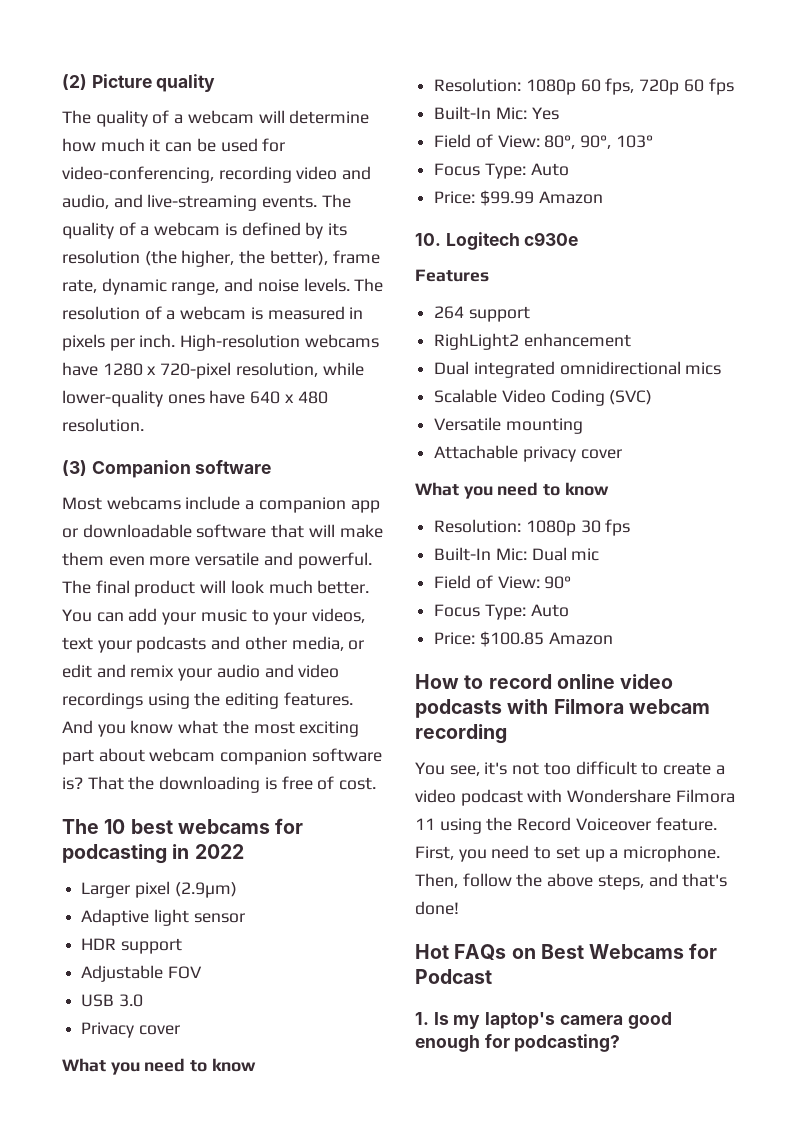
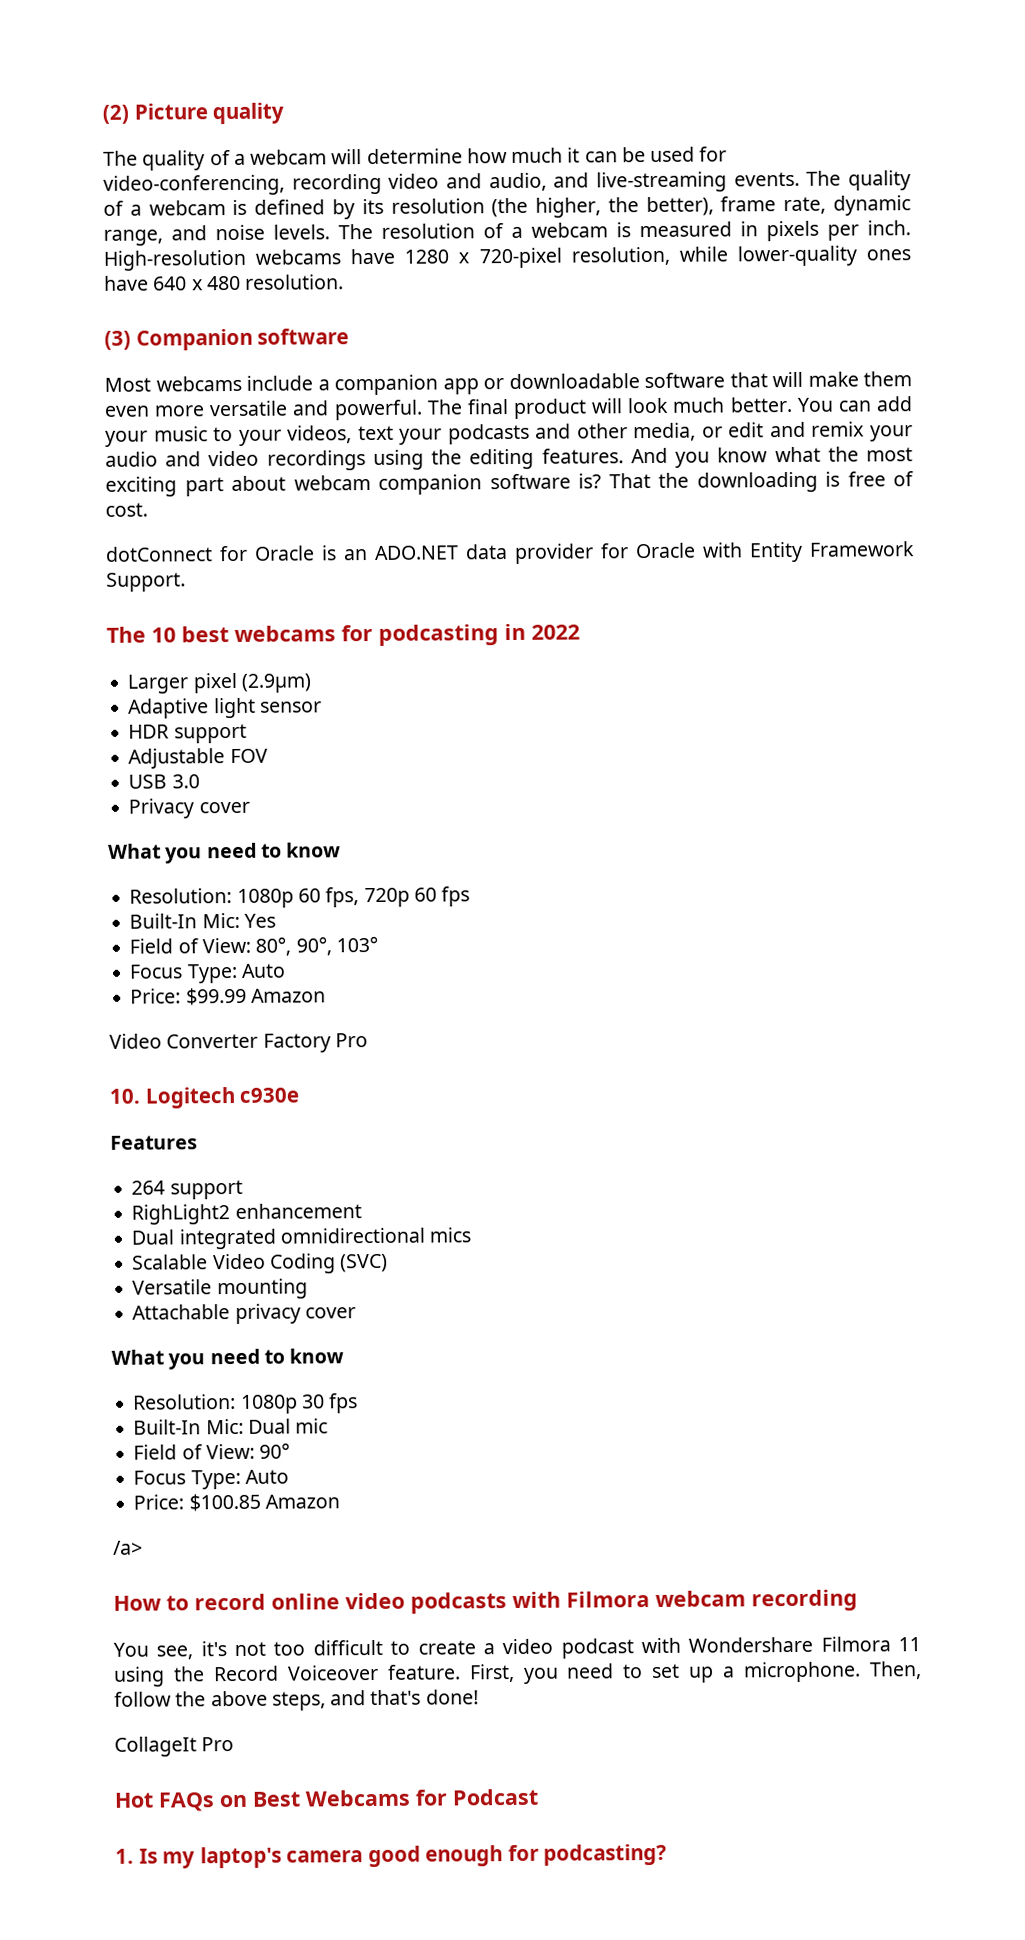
(377, 783) none -> [105,541,915,564] [106,572,186,592] // dotConnect for Oracle is an ADO.NET data provider for Oracle with Entity Framework Support.
(603, 197) none -> [109,1033,368,1053] // Video Converter Factory Pro
(613, 638) none -> [113,1540,143,1555] // /a>
(459, 908) none -> [114,1736,235,1757] // CollageIt Pro

